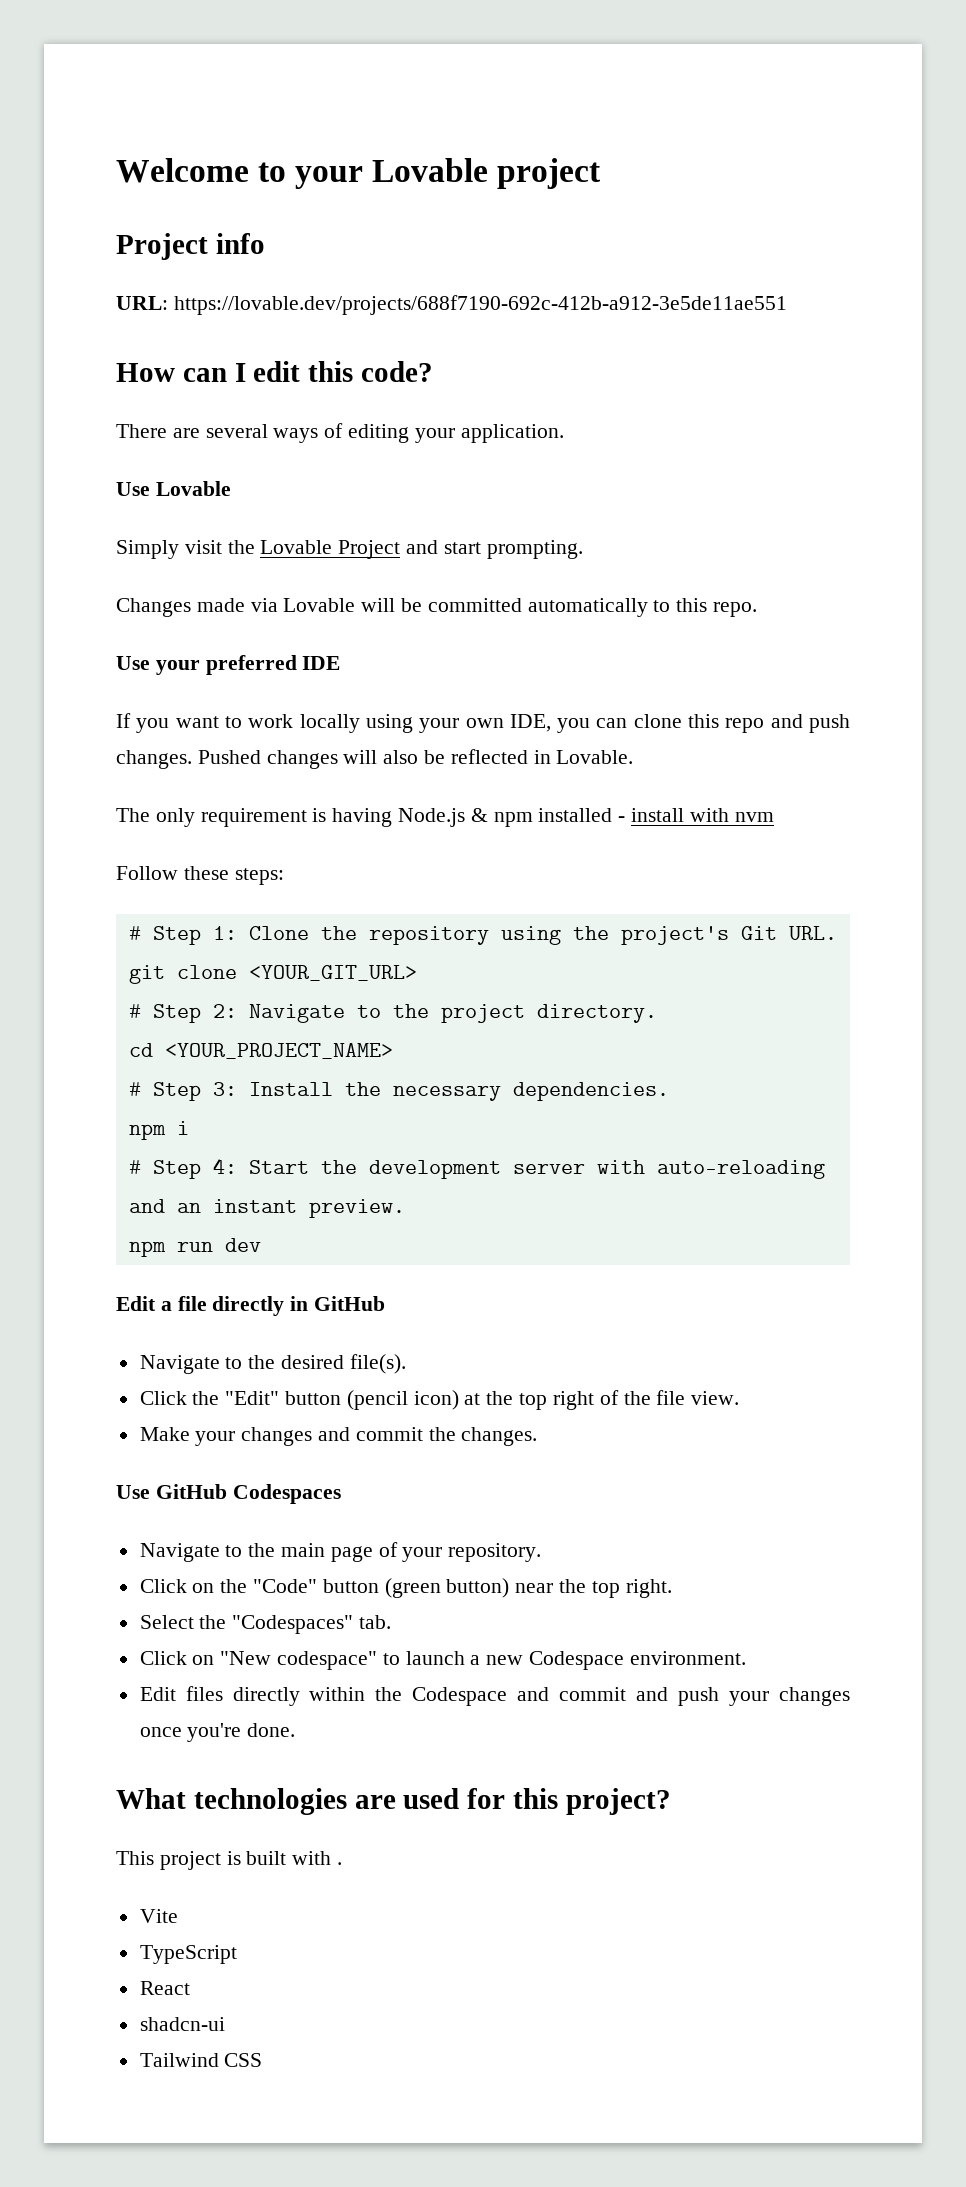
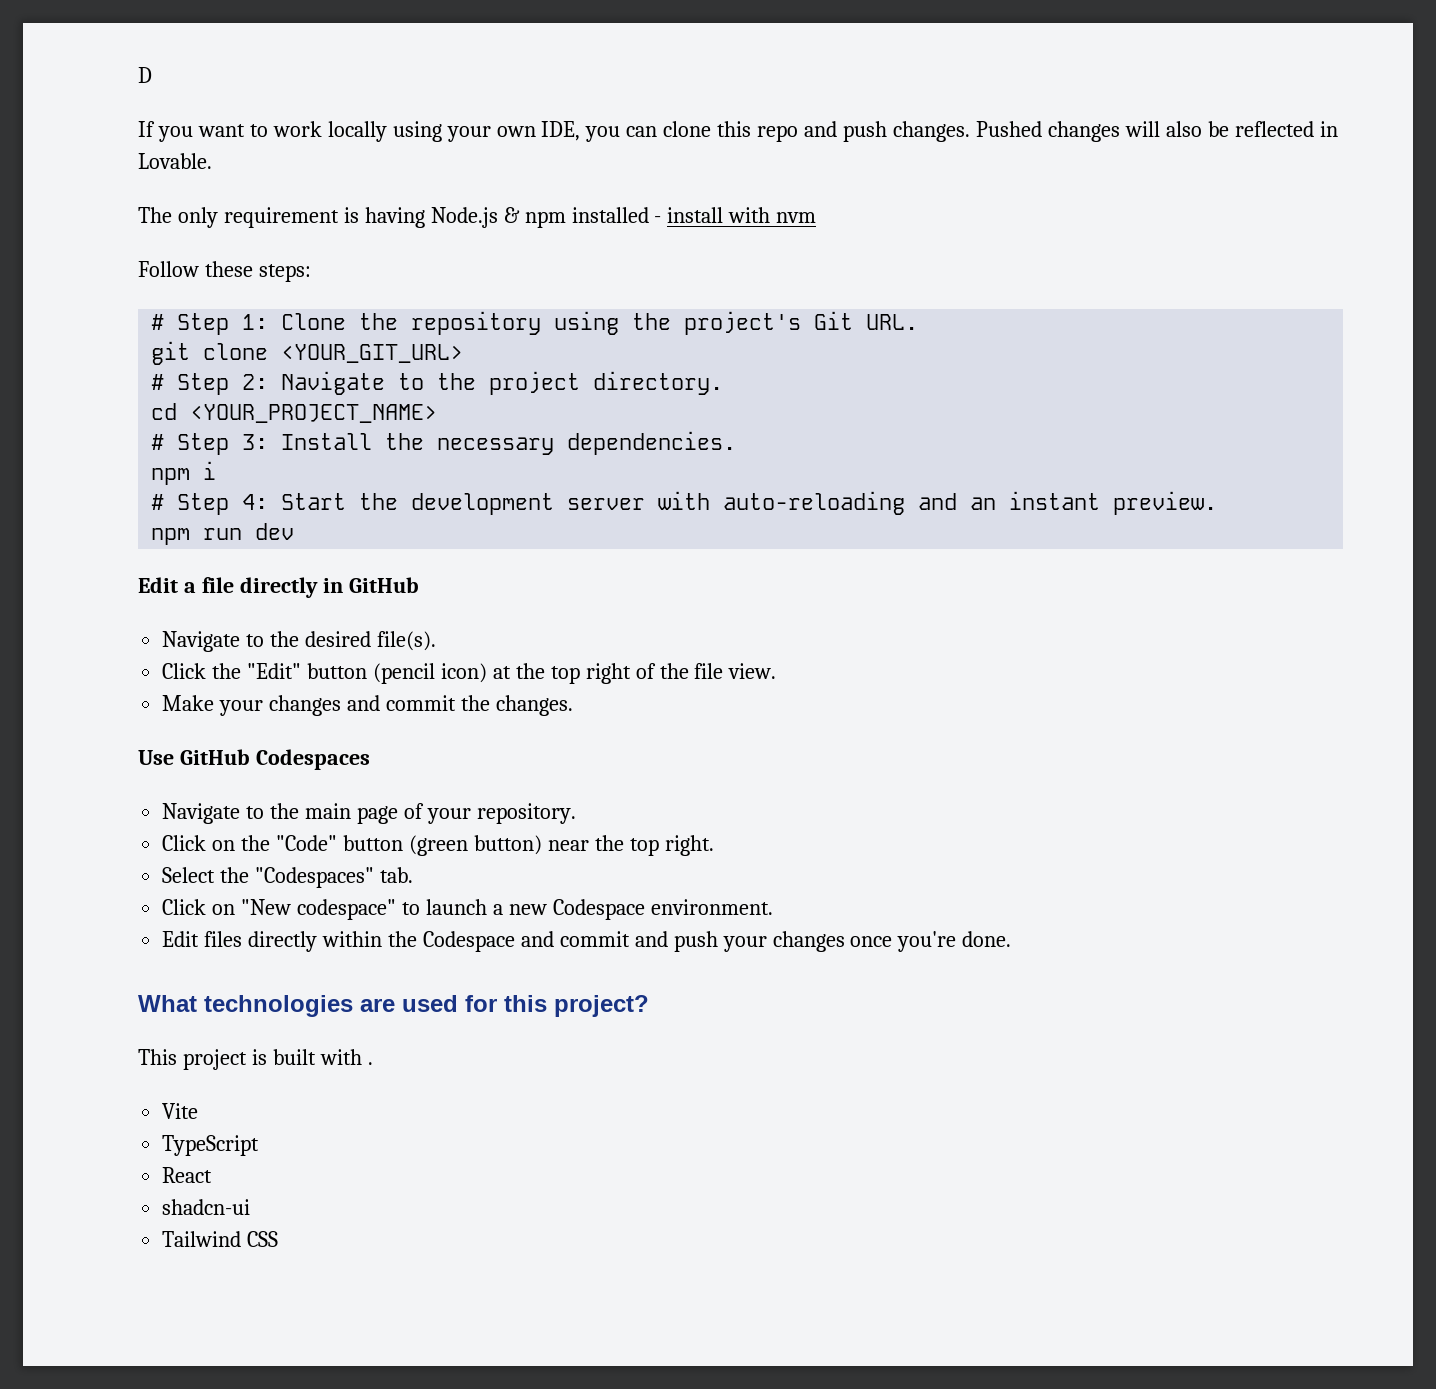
[116,158,602,189] [116,233,265,260] [116,295,787,315] [116,361,434,382] [116,423,564,443] [116,481,231,496] [116,540,583,559] [116,598,758,617] [116,655,341,675] Welcome to your Lovable project // Project info // URL: https://lovable.dev/projects/688f7190-692c-412b-a912-3e5de11ae551 // How can I edit this code? // There are several ways of editing your application. // Use Lovable // Simply visit the Lovable Project and start prompting. // Changes made via Lovable will be committed automatically to this repo. // Use your preferred IDE -> [138,67,152,83] D

